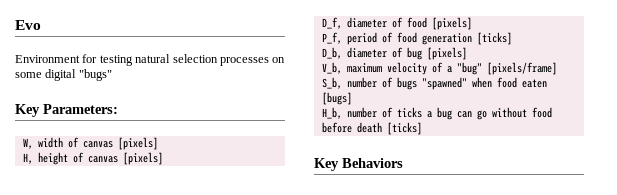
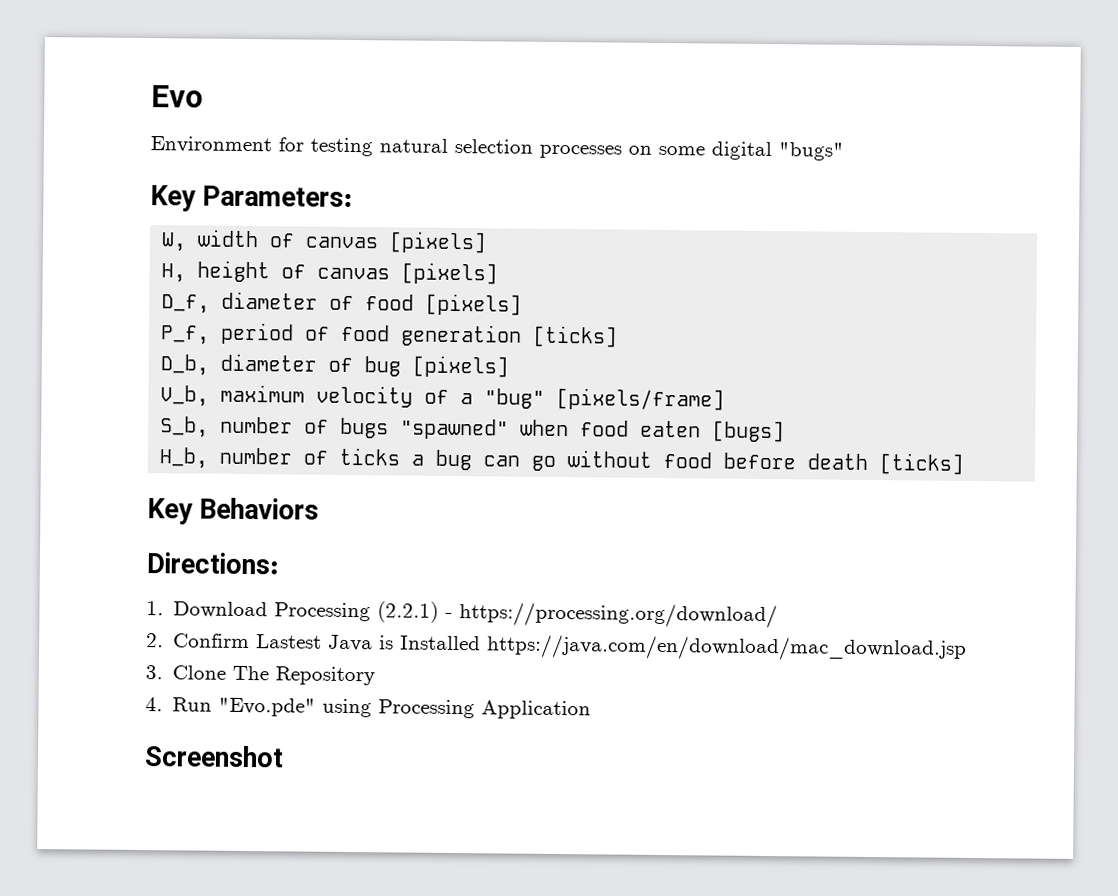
(403, 163) none -> [146,552,279,575] [146,601,779,629] [146,633,968,662] [145,665,376,686] [145,697,592,720] [144,745,284,768] // Directions: // 1. Download Processing (2.2.1) - https://processing.org/download/ // 2. Confirm Lastest Java is Installed https://java.com/en/download/mac_download.jsp // 3. Clone The Repository // 4. Run "Evo.pde" using Processing Application // Screenshot

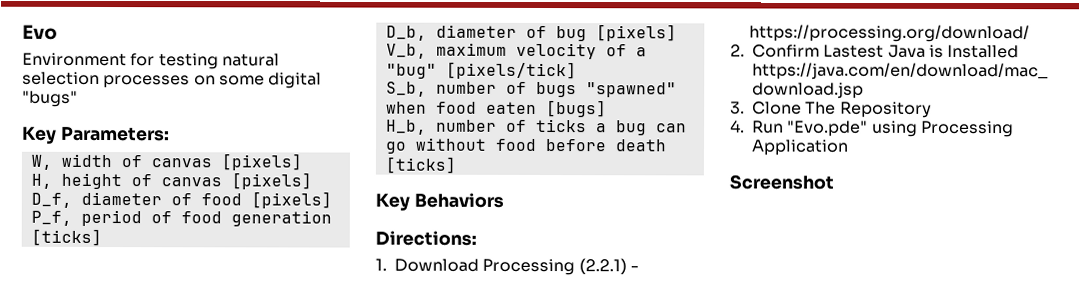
[556,387,726,411] [pixels/frame] -> [445,61,577,80] [pixels/tick]

